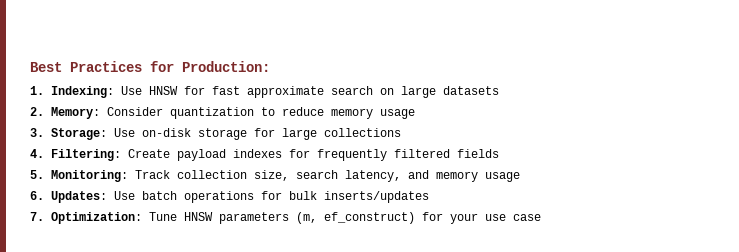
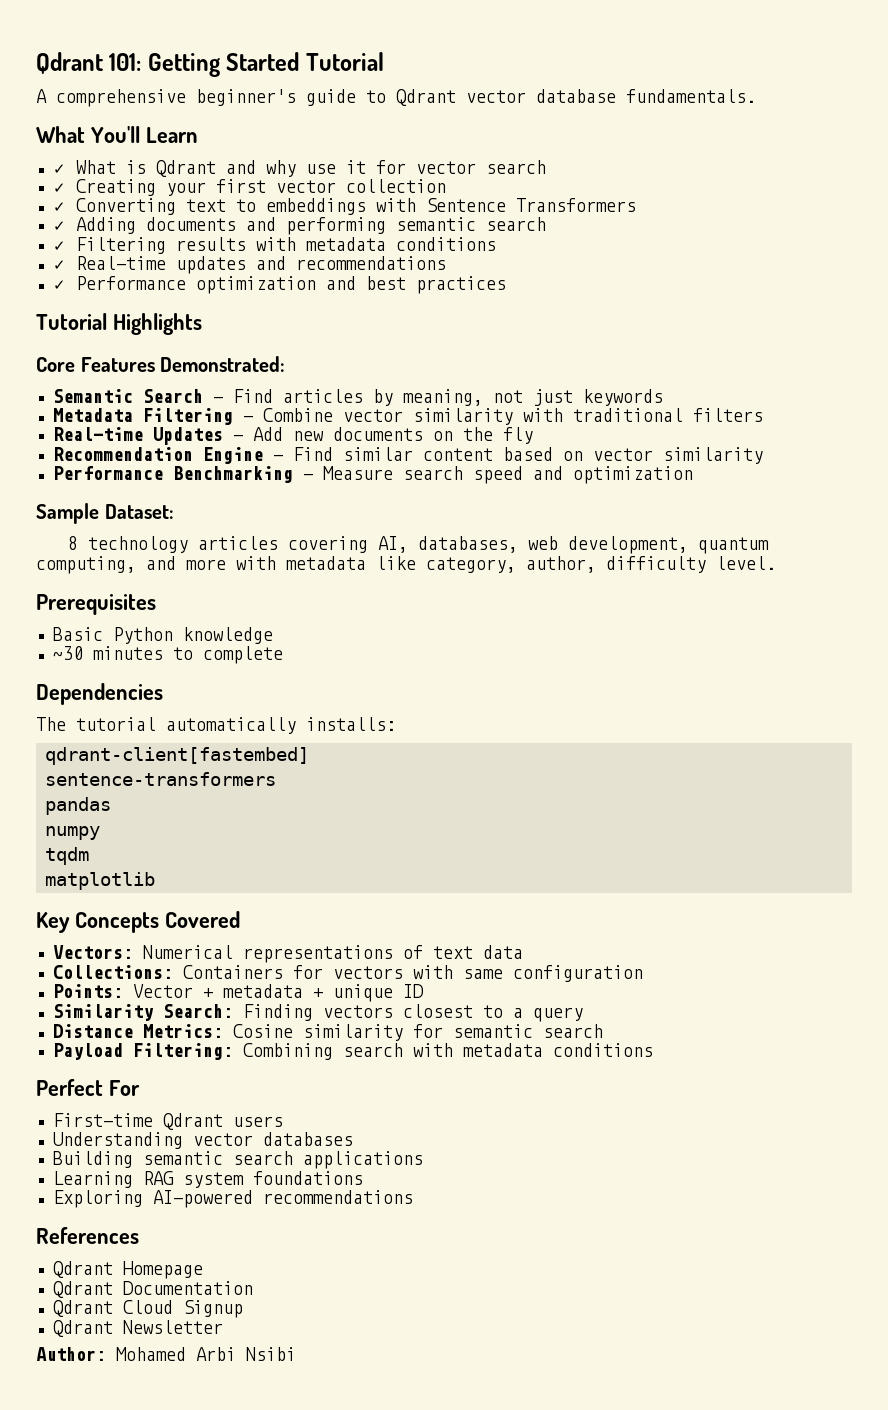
[30,61,270,72] [30,86,500,98] [30,107,416,119] [30,128,402,140] [30,149,500,161] [30,170,521,182] [30,191,430,203] [30,212,542,224] Best Practices for Production: // 1. Indexing: Use HNSW for fast approximate search on large datasets // 2. Memory: Consider quantization to reduce memory usage // 3. Storage: Use on-disk storage for large collections // 4. Filtering: Create payload indexes for frequently filtered fields // 5. Monitoring: Track collection size, search latency, and memory usage // 6. Updates: Use batch operations for bulk inserts/updates // 7. Optimization: Tune HNSW parameters (m, ef_construct) for your use case -> [36,52,384,77] [36,89,756,107] [36,126,198,143] [52,160,546,177] [52,179,446,196] [52,198,636,215] [52,217,546,235] [52,237,496,254] [52,256,446,274] [52,276,506,294] [36,313,202,335] [36,356,286,372] [52,389,663,406] [52,408,763,425] [52,427,533,445] [52,447,763,464] [52,466,693,484] [36,503,174,524] [68,536,770,554] [36,556,776,574] [36,594,156,615] [52,627,273,644] [52,646,283,664] [36,683,163,705] [36,717,396,734] [45,747,309,765] [45,772,276,786] [45,797,111,815] [45,826,100,840] [45,847,89,865] [45,872,155,890] [36,911,240,933] [52,945,523,963] [52,965,643,982] [52,984,424,1002] [52,1004,583,1022] [52,1024,603,1041] [52,1043,653,1060] [36,1079,140,1096] [52,1113,283,1130] [52,1132,353,1149] [52,1151,423,1169] [52,1171,363,1188] [52,1190,413,1208] [36,1227,139,1244] [52,1261,203,1279] [52,1281,253,1298] [52,1300,243,1318] [52,1320,223,1337] [36,1347,296,1361] Qdrant 101: Getting Started Tutorial // A comprehensive beginner's guide to Qdrant vector database fundamentals. // What You'll Learn // ✓ What is Qdrant and why use it for vector search // ✓ Creating your first vector collection // ✓ Converting text to embeddings with Sentence Transformers // ✓ Adding documents and performing semantic search // ✓ Filtering results with metadata conditions // ✓ Real-time updates and recommendations // ✓ Performance optimization and best practices // Tutorial Highlights // Core Features Demonstrated: // Semantic Search - Find articles by meaning, not just keywords // Metadata Filtering - Combine vector similarity with traditional filters // Real-time Updates - Add new documents on the fly // Recommendation Engine - Find similar content based on vector similarity // Performance Benchmarking - Measure search speed and optimization // Sample Dataset: // 8 technology articles covering AI, databases, web development, quantum computing, and more with metadata like category, author, difficulty level. // Prerequisites // Basic Python knowledge // ~30 minutes to complete // Dependencies // The tutorial automatically installs: // qdrant-client[fastembed] // sentence-transformers // pandas // numpy // tqdm // matplotlib // Key Concepts Covered // Vectors: Numerical representations of text data // Collections: Containers for vectors with same configuration // Points: Vector + metadata + unique ID // Similarity Search: Finding vectors closest to a query // Distance Metrics: Cosine similarity for semantic search // Payload Filtering: Combining search with metadata conditions // Perfect For // First-time Qdrant users // Understanding vector databases // Building semantic search applications // Learning RAG system foundations // Exploring AI-powered recommendations // References // Qdrant Homepage // Qdrant Documentation // Qdrant Cloud Signup // Qdrant Newsletter // Author: Mohamed Arbi Nsibi

